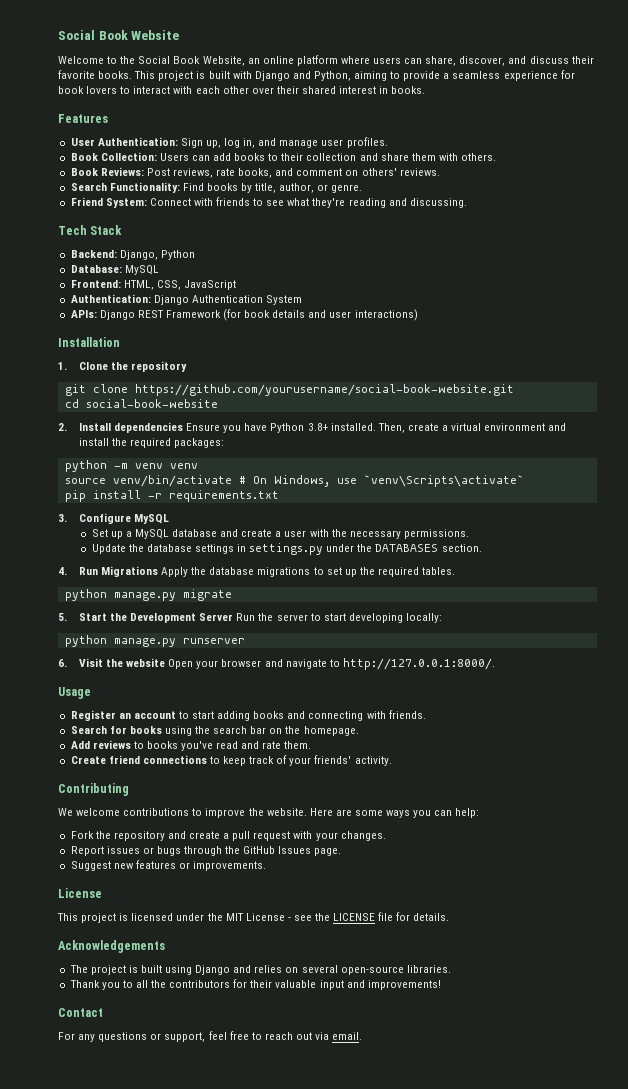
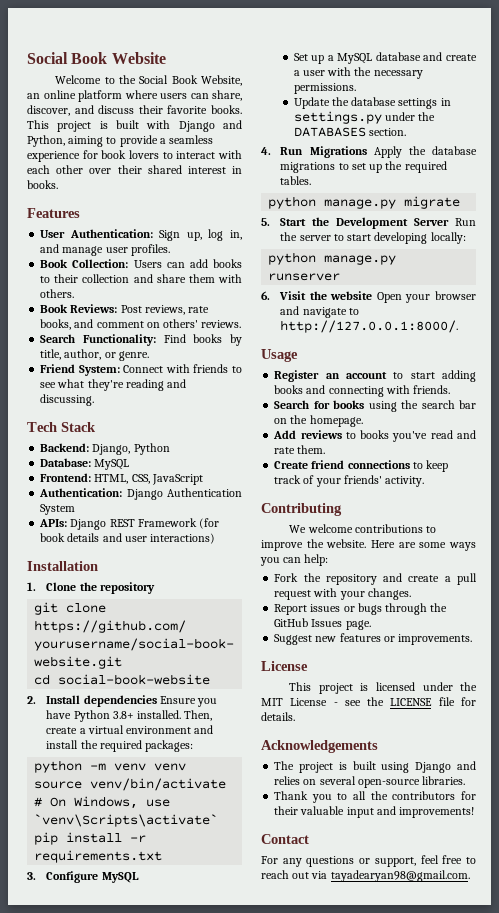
[332,1032,363,1040] email. -> [330,870,470,882] tayadearyan98@gmail.com.

